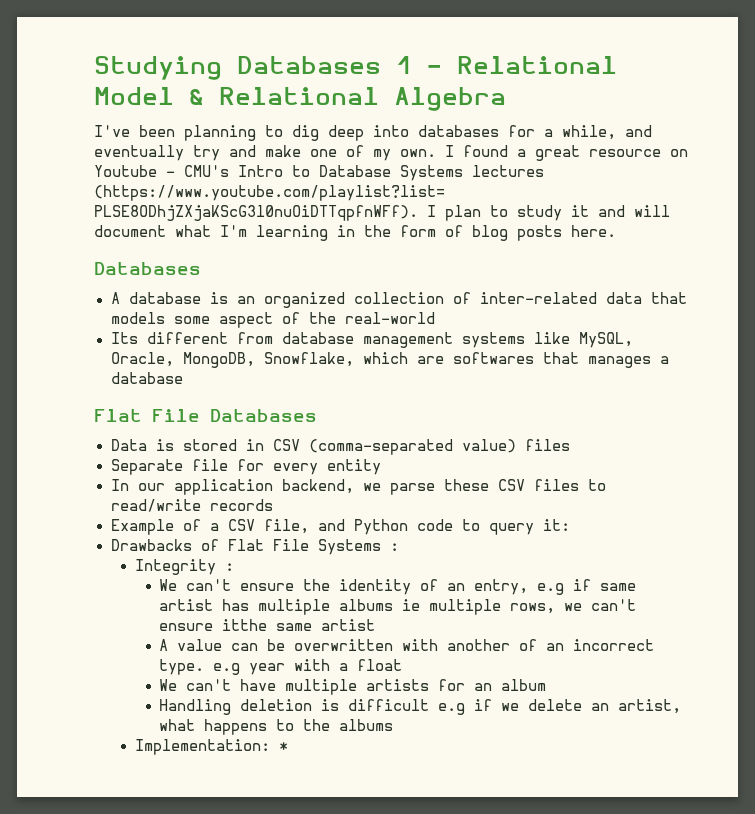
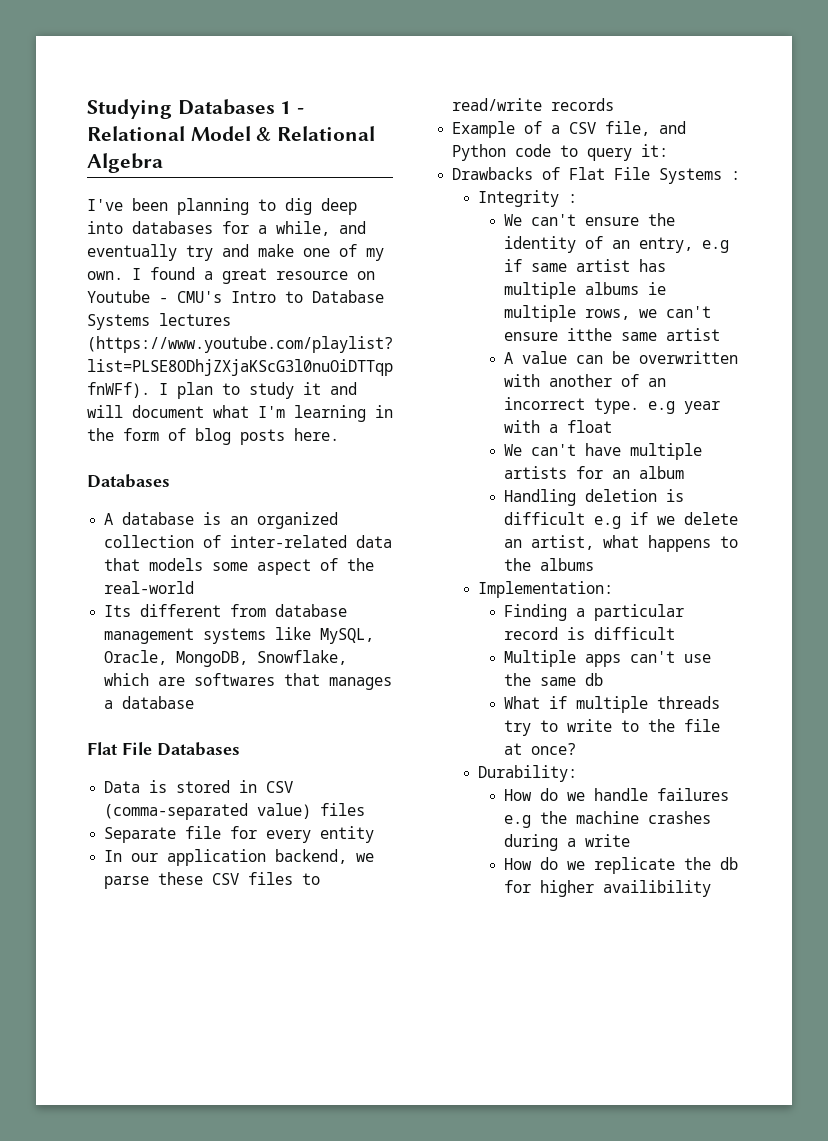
[278,742,288,751] * -> [504,604,685,621] [504,627,676,640] [504,650,712,667] [504,673,604,686] [504,696,721,713] [504,719,721,736] [504,743,577,755] [478,765,578,782] [504,788,730,801] [504,811,712,828] [504,834,631,851] [504,857,739,874] [504,880,712,897] // Finding a particular record is difficult // Multiple apps can't use the same db // What if multiple threads try to write to the file at once? // Durability: // How do we handle failures e.g the machine crashes during a write // How do we replicate the db for higher availibility

